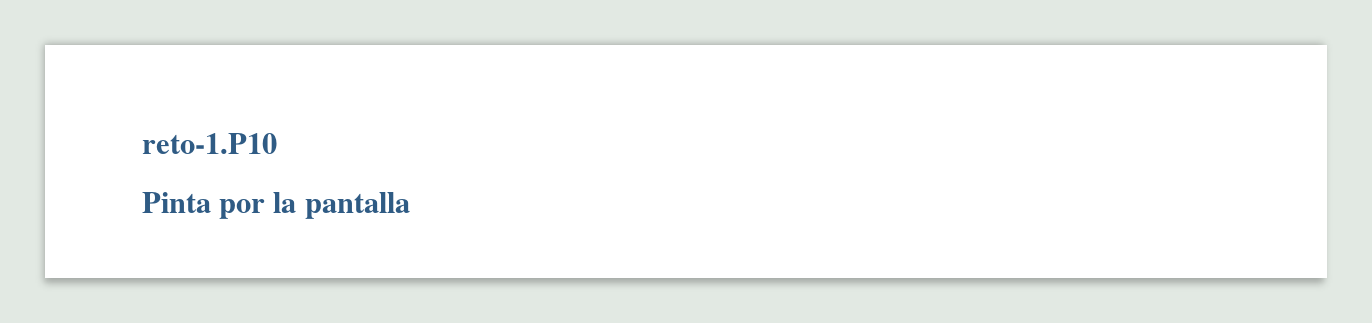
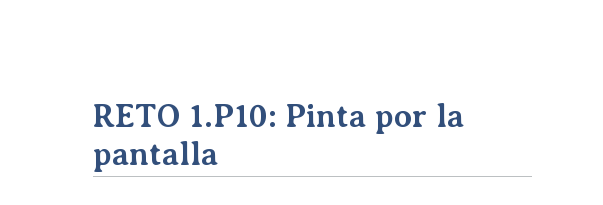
[142,133,277,154] reto-1.P10 // -> [93,104,277,127] RETO 1.P10:

